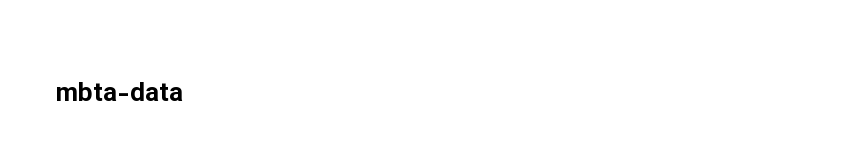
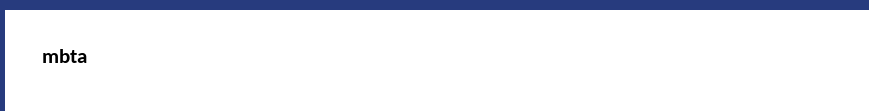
[56,82,183,101] mbta-data -> [42,49,87,63] mbta

